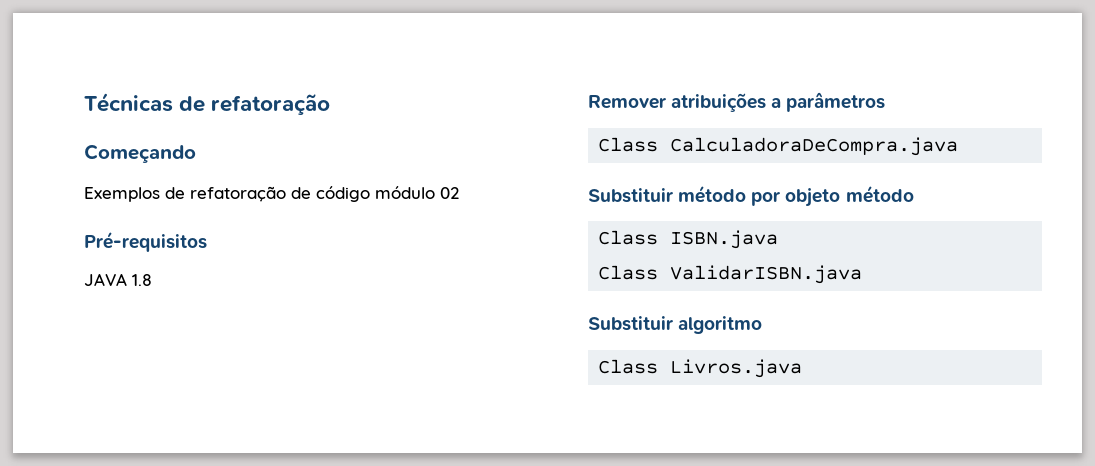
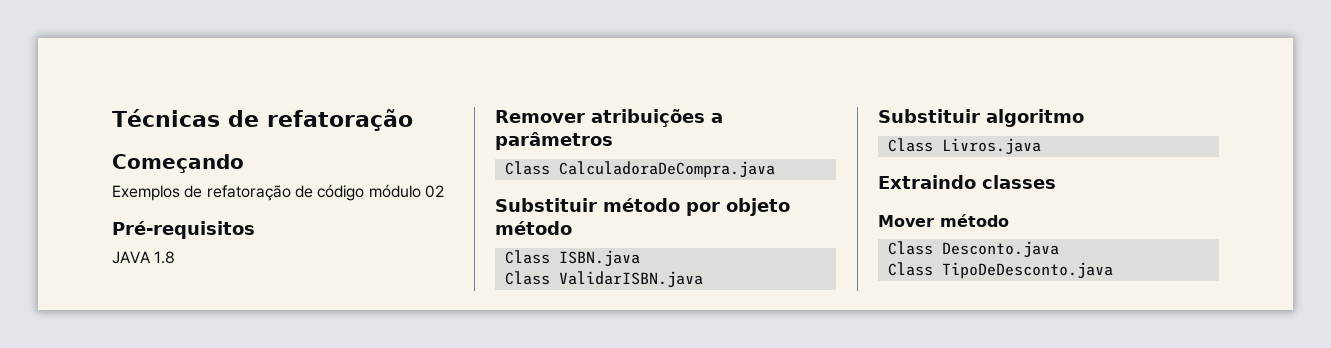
(803, 368) none -> [878,175,1056,189] [878,214,1009,227] [887,241,1059,258] [887,262,1113,279] // Extraindo classes // Mover método // Class Desconto.java // Class TipoDeDesconto.java

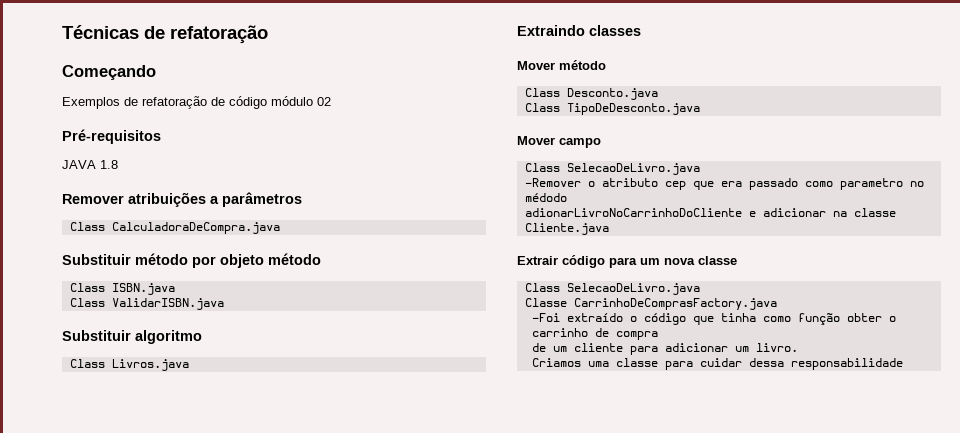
(1113, 270) none -> [517,136,601,148] [524,163,700,175] [524,178,924,190] [524,193,567,202] [524,208,896,217] [524,223,609,235] [517,255,737,268] [524,283,700,295] [524,298,777,310] [531,313,896,325] [531,328,658,340] [531,343,798,355] [531,358,903,370] // Mover campo // Class SelecaoDeLivro.java // -Remover o atributo cep que era passado como parametro no médodo // adionarLivroNoCarrinhoDoCliente e adicionar na classe Cliente.java // Extrair código para um nova classe // Class SelecaoDeLivro.java // Classe CarrinhoDeComprasFactory.java // -Foi extraído o código que tinha como função obter o carrinho de compra // de um cliente para adicionar um livro. // Criamos uma classe para cuidar dessa responsabilidade

